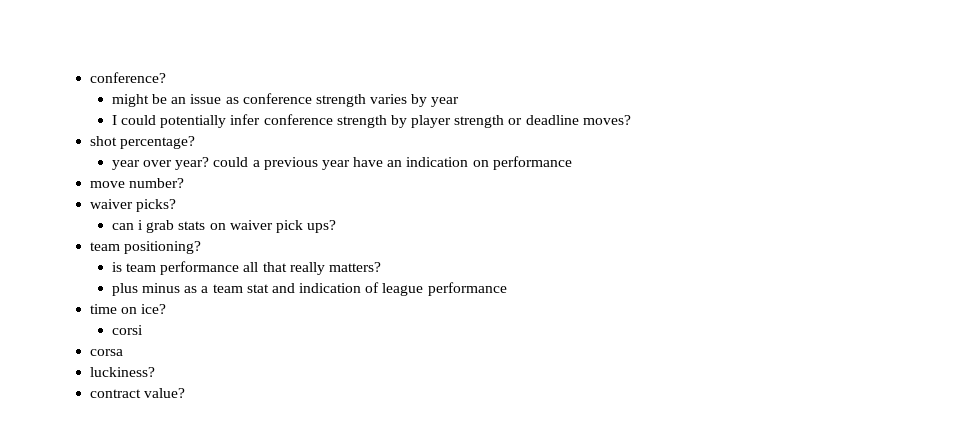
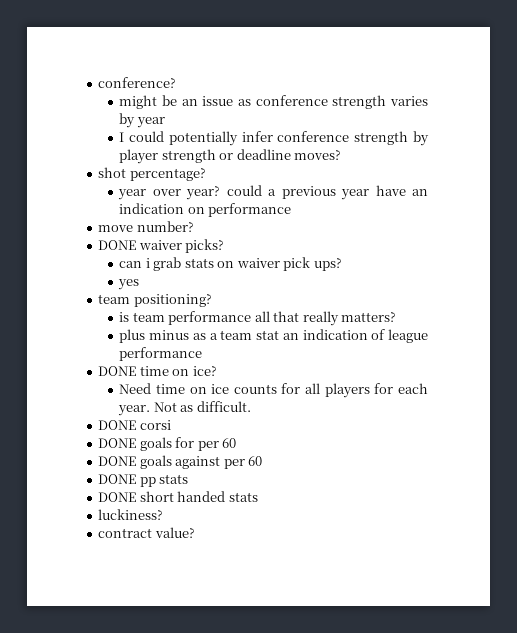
(185, 183) none -> [98,240,137,250] DONE
(337, 226) none -> [118,279,140,290] // yes
[271,283,295,293] and -> [282,333,299,340] an
(507, 289) none -> [98,366,137,376] DONE
[111,325,143,335] [90,349,124,356] corsi // corsa -> [119,383,428,398] [118,401,251,416] [98,420,171,430] [98,437,237,451] [98,455,263,469] [98,474,189,487] [98,491,258,502] Need time on ice counts for all players for each year. Not as difficult. // DONE corsi // DONE goals for per 60 // DONE goals against per 60 // DONE pp stats // DONE short handed stats

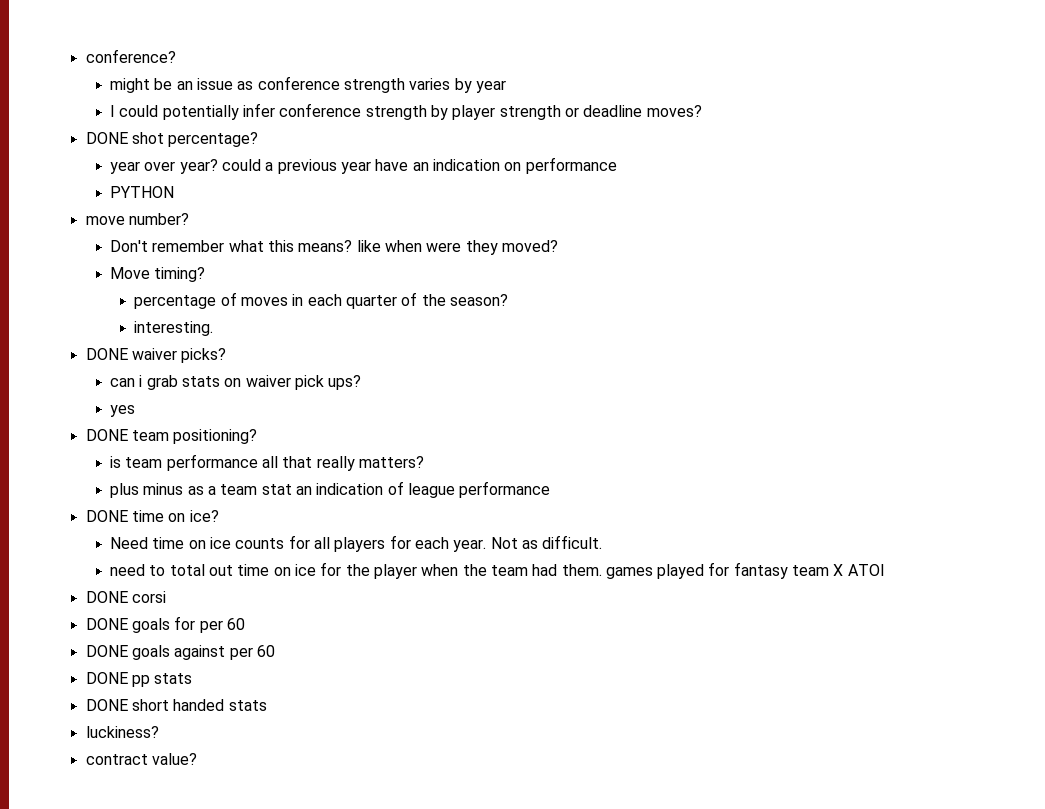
(342, 155) none -> [85,132,128,144] DONE
(292, 210) none -> [110,186,175,198] // PYTHON
(194, 226) none -> [110,240,558,255] [110,267,206,282] [134,292,509,309] [134,321,214,336] // Don't remember what this means? like when were they moved? // Move timing? // percentage of moves in each quarter of the season? // interesting.
(140, 284) none -> [85,429,128,441] DONE
(251, 406) none -> [110,562,885,579] // need to total out time on ice for the player when the team had them. games played for fantasy team X ATOI

